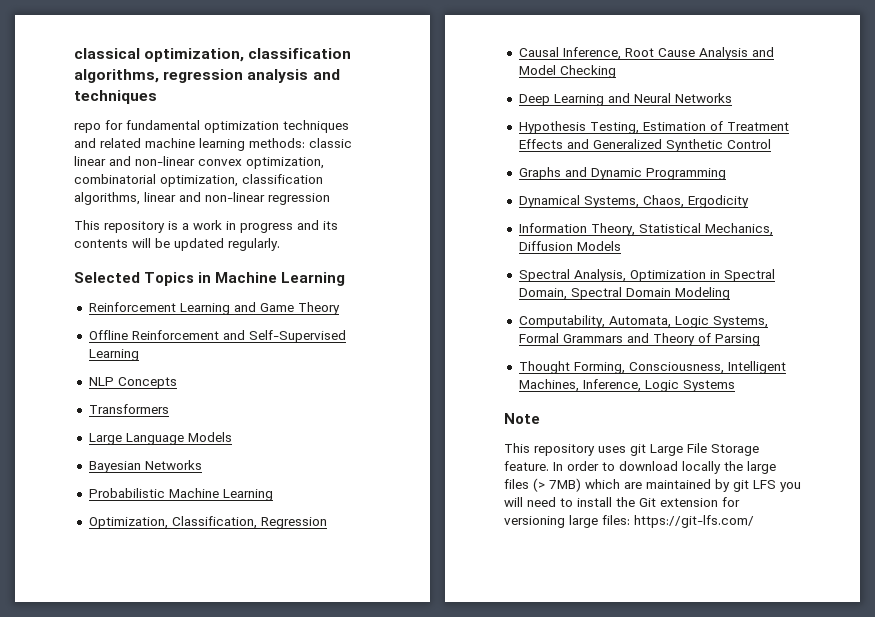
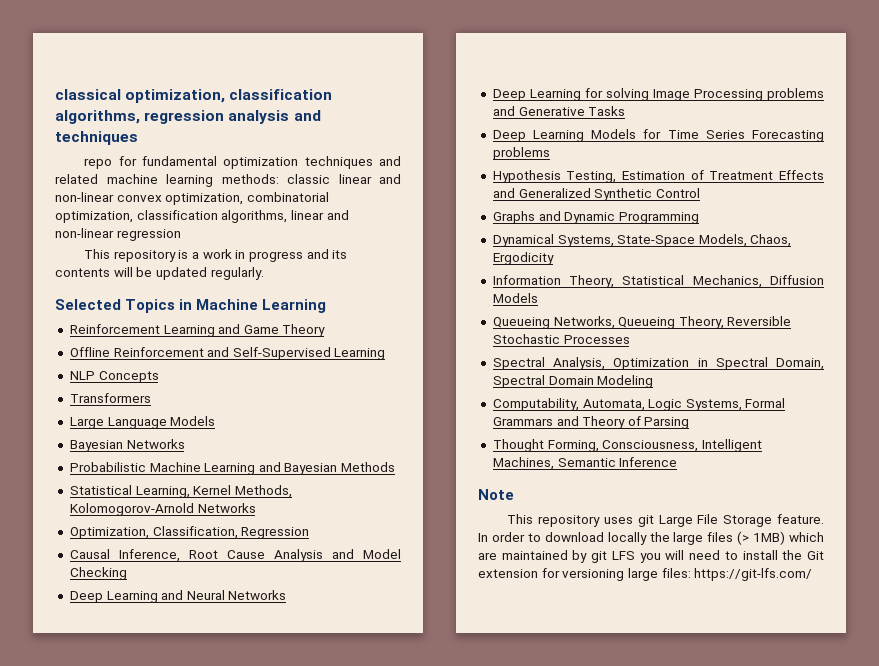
(273, 495) none -> [258,462,396,475] [69,485,292,498] [69,503,256,516] and Bayesian Methods // Statistical Learning, Kernel Methods, Kolomogorov-Arnold Networks
(732, 98) none -> [492,88,824,101] [492,106,626,116] [492,129,824,142] [492,147,550,160] // Deep Learning for solving Image Processing problems and Generative Tasks // Deep Learning Models for Time Series Forecasting problems
(639, 202) none -> [617,234,747,247] State-Space Models,
(621, 246) none -> [492,316,792,329] [492,334,630,344] // Queueing Networks, Queueing Theory, Reversible Stochastic Processes
[582,379,735,392] Inference, Logic Systems -> [557,457,678,467] Semantic Inference
[549,478,581,492] 7MB) -> [753,531,786,545] 1MB)

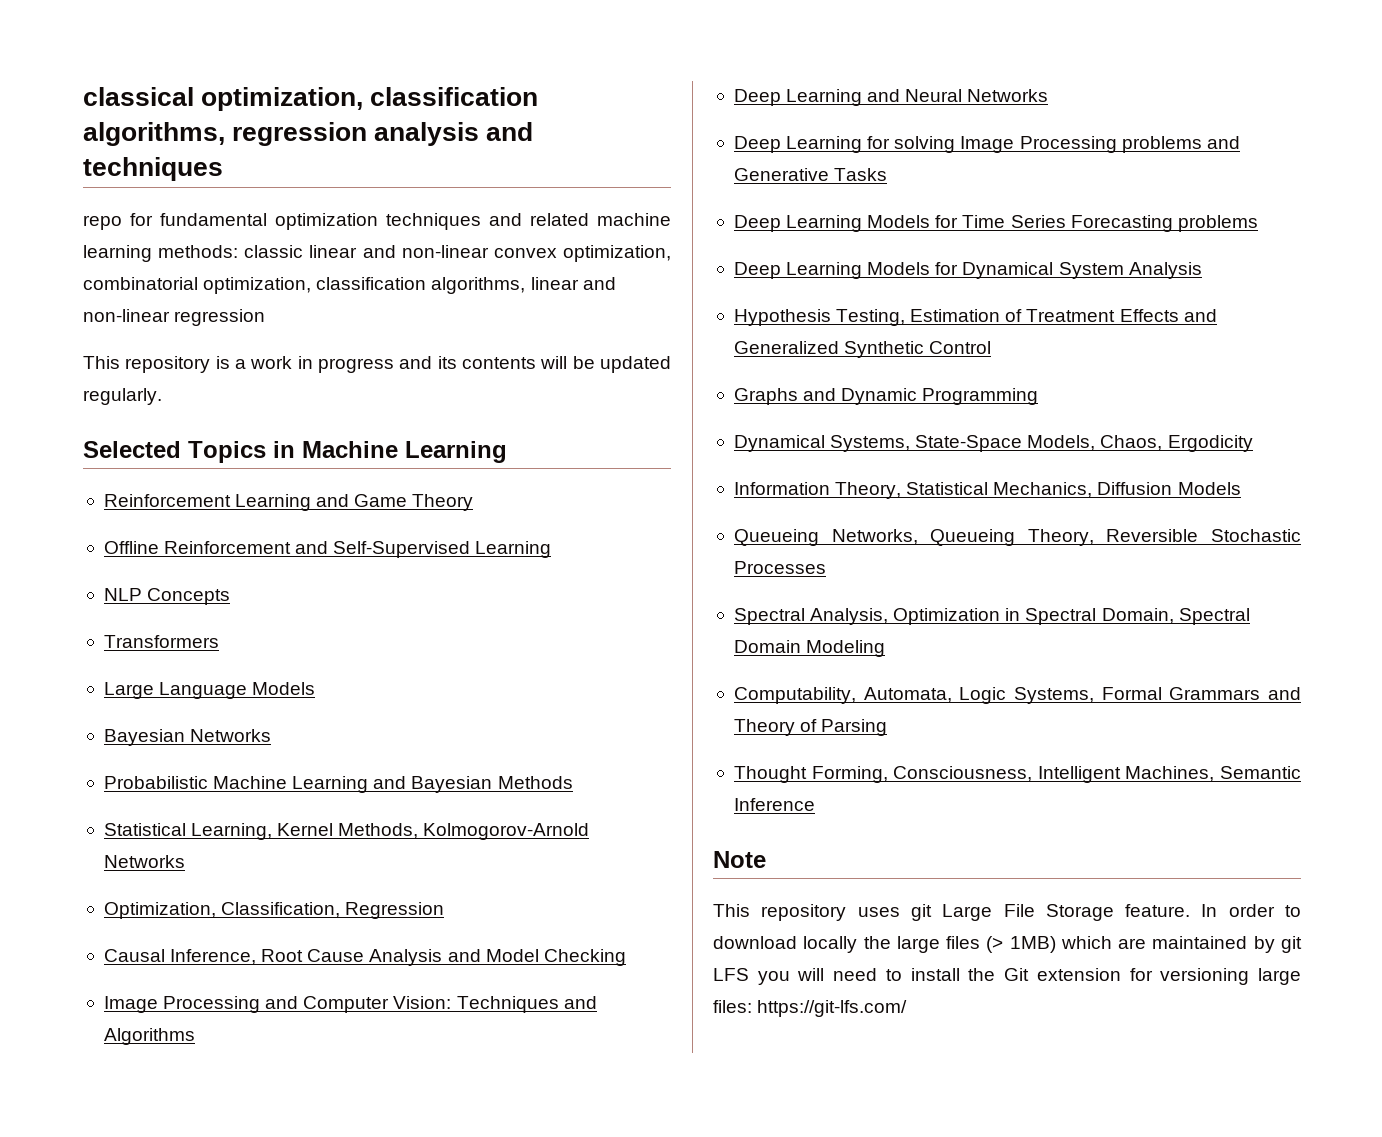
[69,503,194,516] Kolomogorov-Arnold -> [423,823,590,840] Kolmogorov-Arnold
(127, 573) none -> [103,996,597,1013] [103,1028,195,1045] // Image Processing and Computer Vision: Techniques and Algorithms
(550, 153) none -> [733,262,1202,279] // Deep Learning Models for Dynamical System Analysis

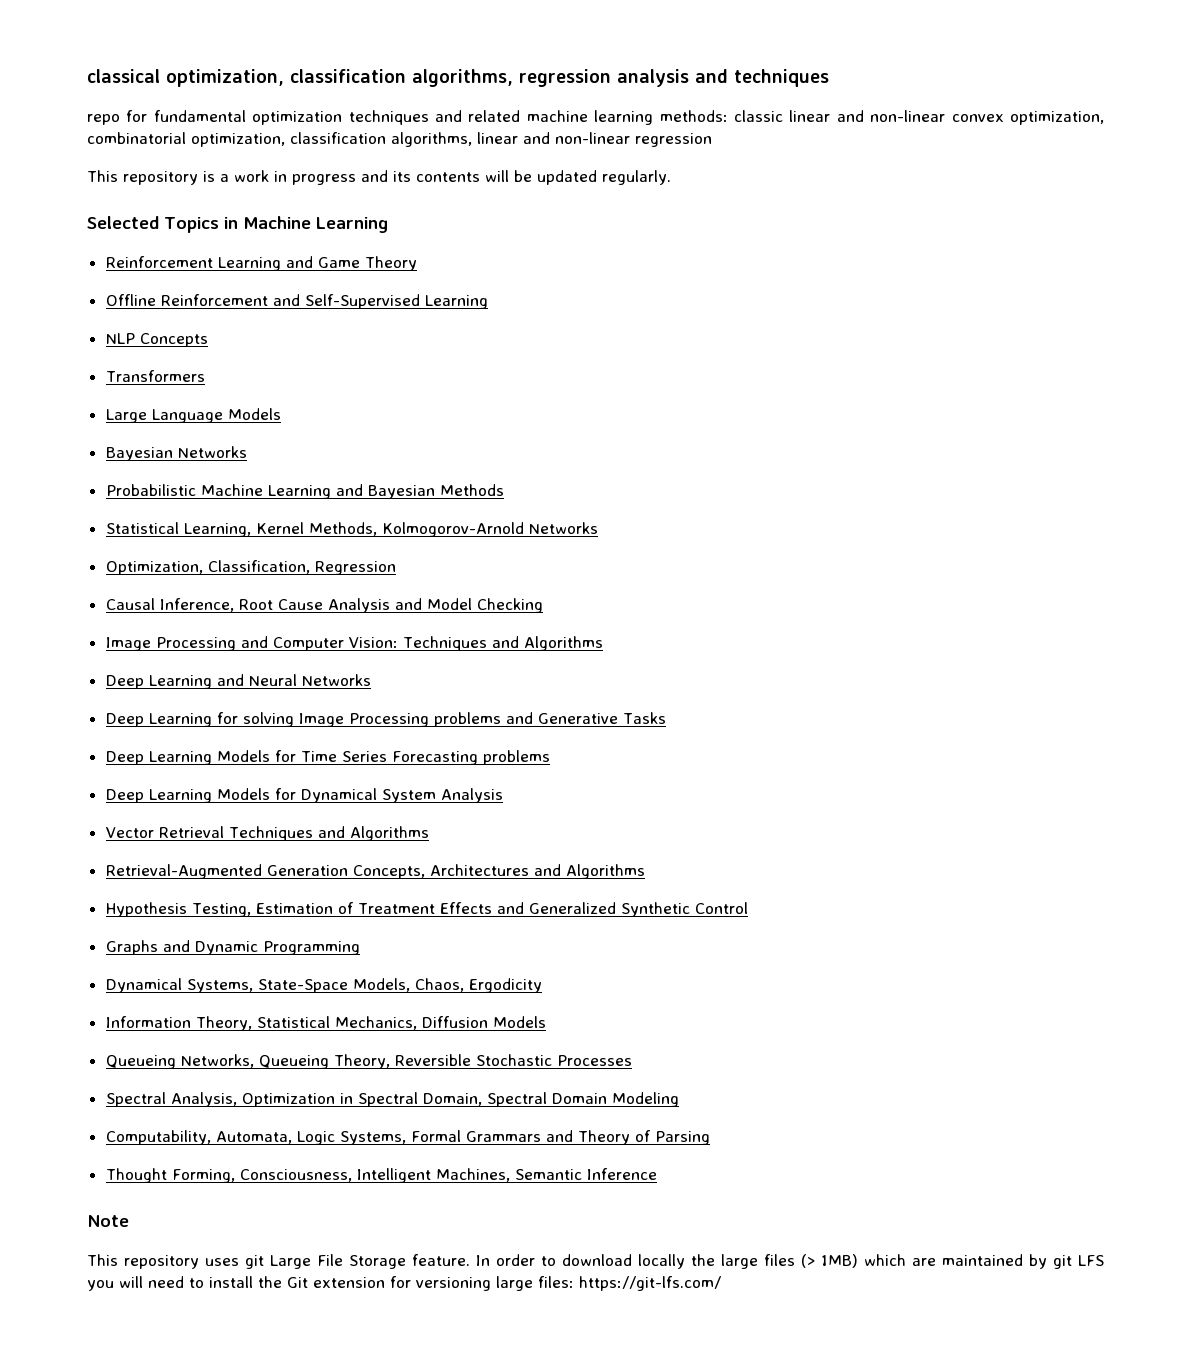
(1202, 270) none -> [105,826,429,841] [105,864,645,879] // Vector Retrieval Techniques and Algorithms // Retrieval-Augmented Generation Concepts, Architectures and Algorithms

